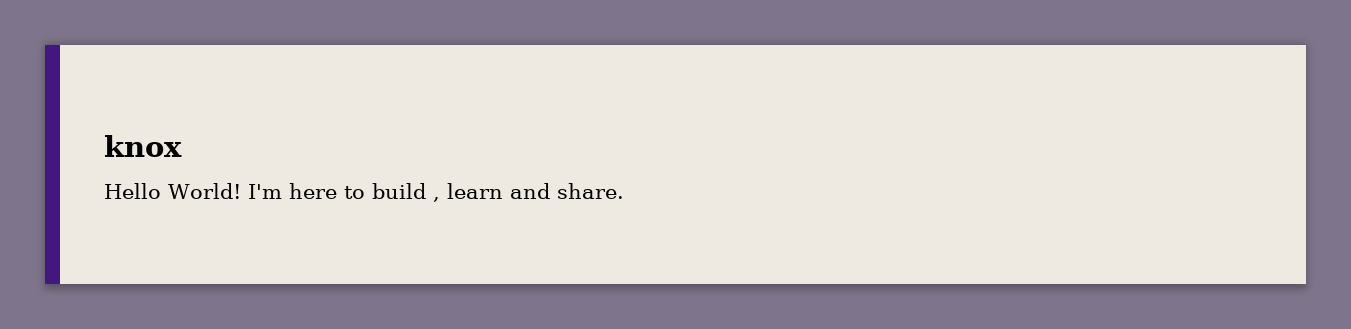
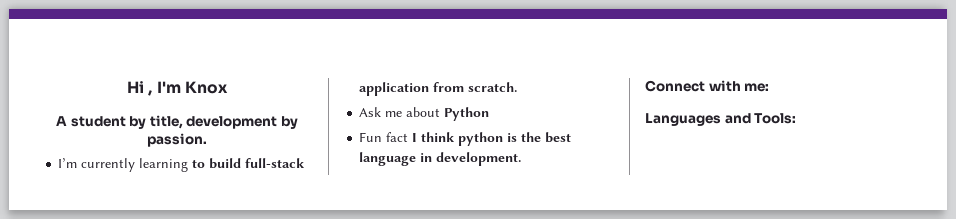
[104,135,182,157] [104,183,624,202] knox // Hello World! I'm here to build , learn and share. -> [127,81,228,96] [55,115,299,129] [147,133,207,147] [58,158,306,172] [359,82,518,96] [359,107,490,121] [359,132,572,146] [359,152,522,166] [645,80,770,92] [645,113,797,126] Hi , I'm Knox // A student by title, development by passion. // I’m currently learning to build full-stack application from scratch. // Ask me about Python // Fun fact I think python is the best language in development. // Connect with me: // Languages and Tools:

